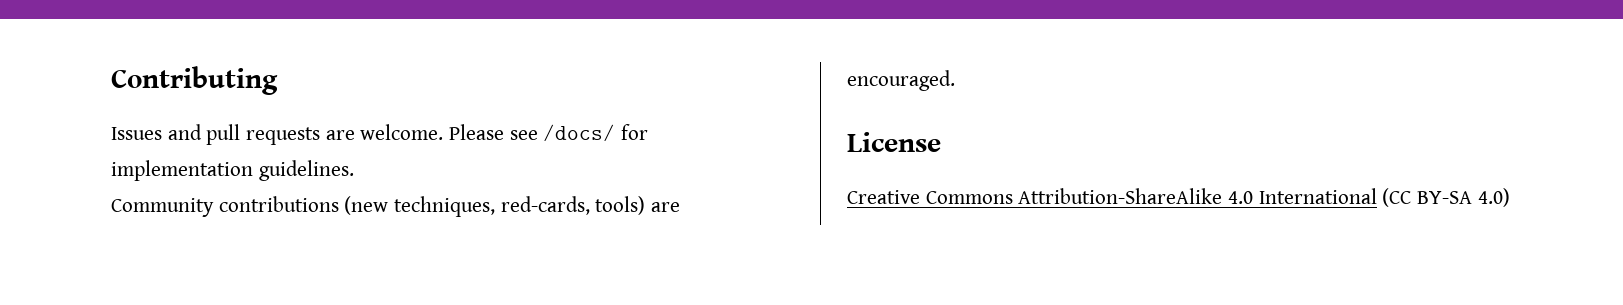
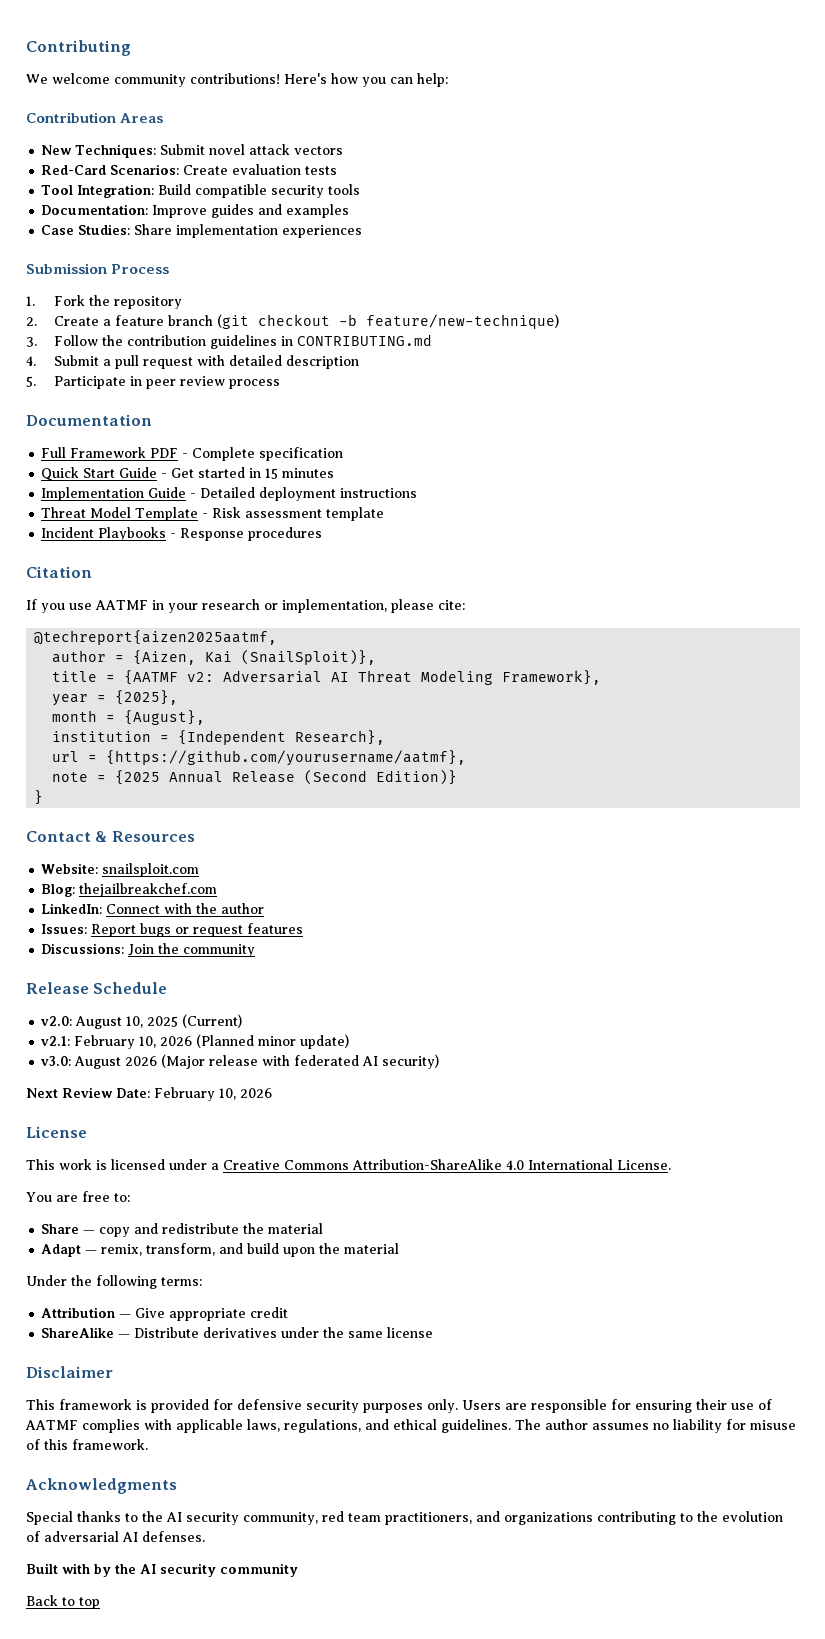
[111,124,649,145] [111,160,354,181] [111,196,681,217] [847,70,955,91] [847,132,941,152] Issues and pull requests are welcome. Please see /docs/ for implementation guidelines. // Community contributions (new techniques, red-cards, tools) are encouraged. // License // -> [26,73,448,87] [26,112,164,123] [41,144,344,158] [41,164,338,175] [41,184,361,198] [41,204,350,218] [41,224,363,238] [26,263,170,274] [26,295,182,309] [26,314,559,329] [26,334,432,349] [26,355,359,369] [26,376,280,389] [26,414,152,426] [41,447,344,461] [41,467,335,481] [41,487,418,501] [41,507,385,521] [41,527,323,541] [26,566,92,578] [26,599,465,613] [34,630,278,645] [52,649,377,665] [52,670,602,685] [52,690,179,706] [52,710,206,725] [52,730,386,745] [52,750,467,766] [52,769,458,785] [34,790,44,805] [26,831,195,842] [41,863,200,877] [41,883,218,897] [41,903,265,914] [41,923,304,937] [41,943,256,957] [26,982,168,994] [40,1014,243,1029] [40,1034,350,1049] [40,1054,440,1069] [26,1087,272,1101] [26,1126,87,1138] [26,1159,219,1170] We welcome community contributions! Here's how you can help: // Contribution Areas // New Techniques: Submit novel attack vectors // Red-Card Scenarios: Create evaluation tests // Tool Integration: Build compatible security tools // Documentation: Improve guides and examples // Case Studies: Share implementation experiences // Submission Process // 1. Fork the repository // 2. Create a feature branch (git checkout -b feature/new-technique) // 3. Follow the contribution guidelines in CONTRIBUTING.md // 4. Submit a pull request with detailed description // 5. Participate in peer review process // Documentation // Full Framework PDF - Complete specification // Quick Start Guide - Get started in 15 minutes // Implementation Guide - Detailed deployment instructions // Threat Model Template - Risk assessment template // Incident Playbooks - Response procedures // Citation // If you use AATMF in your research or implementation, please cite: // @techreport{aizen2025aatmf, // author = {Aizen, Kai (SnailSploit)}, // title = {AATMF v2: Adversarial AI Threat Modeling Framework}, // year = {2025}, // month = {August}, // institution = {Independent Research}, // url = {https://github.com/yourusername/aatmf}, // note = {2025 Annual Release (Second Edition)} // } // Contact & Resources // Website: snailsploit.com // Blog: thejailbreakchef.com // LinkedIn: Connect with the author // Issues: Report bugs or request features // Discussions: Join the community // Release Schedule // v2.0: August 10, 2025 (Current) // v2.1: February 10, 2026 (Planned minor update) // v3.0: August 2026 (Major release with federated AI security) // Next Review Date: February 10, 2026 // License // This work is licensed under a
[1382,188,1510,207] (CC BY-SA 4.0) -> [617,1160,671,1170] [26,1191,130,1202] [41,1223,324,1237] [41,1243,400,1257] [26,1275,202,1289] [41,1307,289,1321] [41,1327,434,1338] [26,1366,113,1378] [26,1399,772,1413] [25,1419,796,1433] [26,1439,148,1450] [26,1478,177,1494] [26,1511,783,1525] [26,1531,205,1542] [26,1563,298,1577] [26,1595,100,1609] License. // You are free to: // Share — copy and redistribute the material // Adapt — remix, transform, and build upon the material // Under the following terms: // Attribution — Give appropriate credit // ShareAlike — Distribute derivatives under the same license // Disclaimer // This framework is provided for defensive security purposes only. Users are responsible for ensuring their use of AATMF complies with applicable laws, regulations, and ethical guidelines. The author assumes no liability for misuse of this framework. // Acknowledgments // Special thanks to the AI security community, red team practitioners, and organizations contributing to the evolution of adversarial AI defenses. // Built with by the AI security community // Back to top

